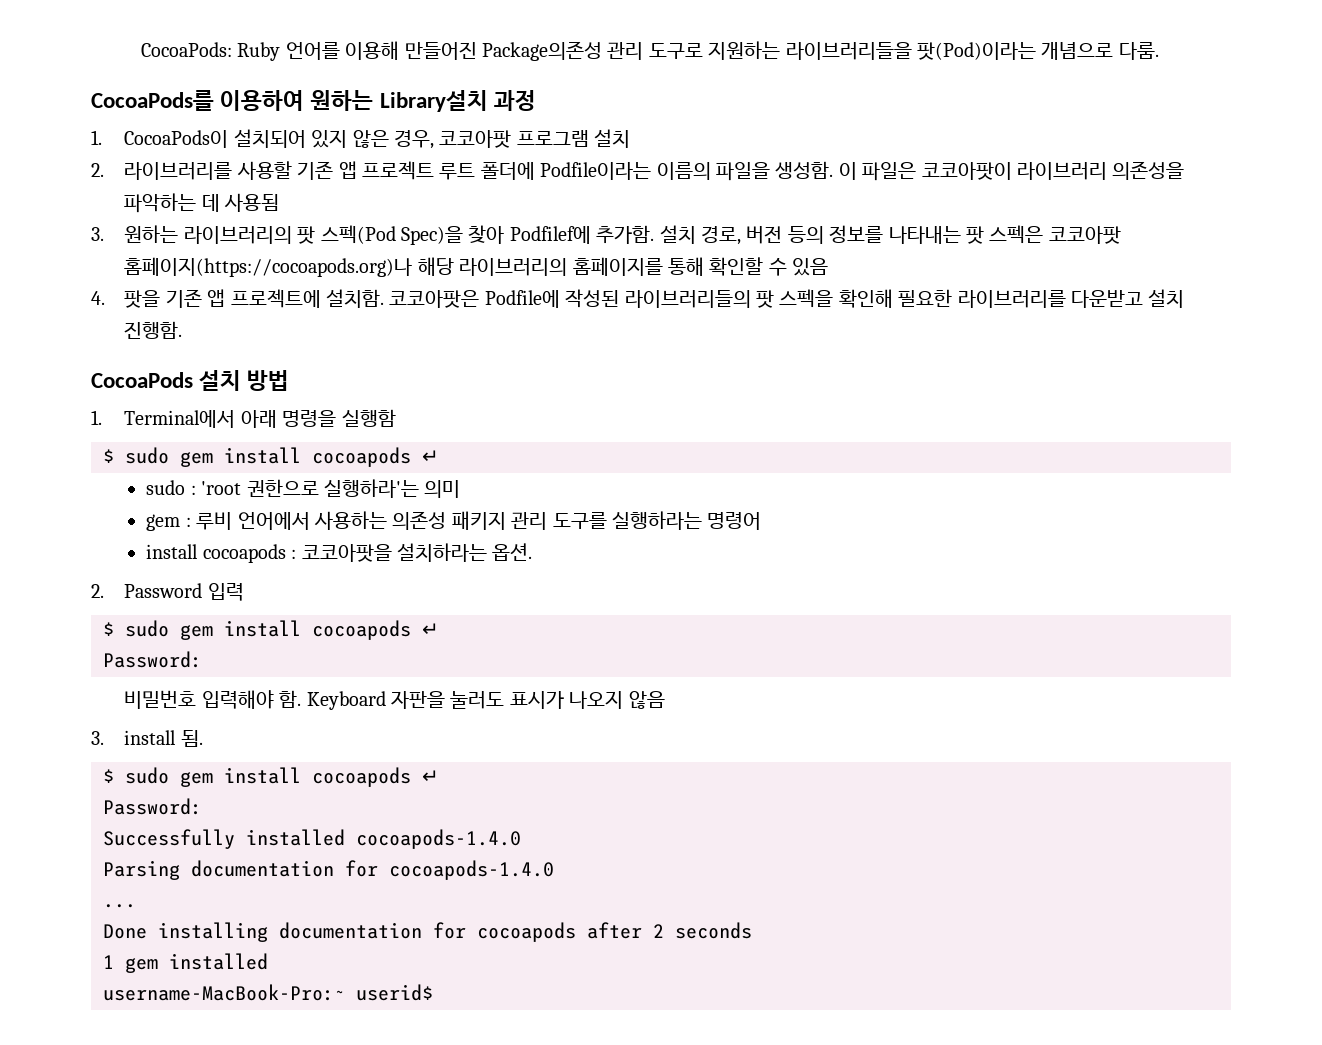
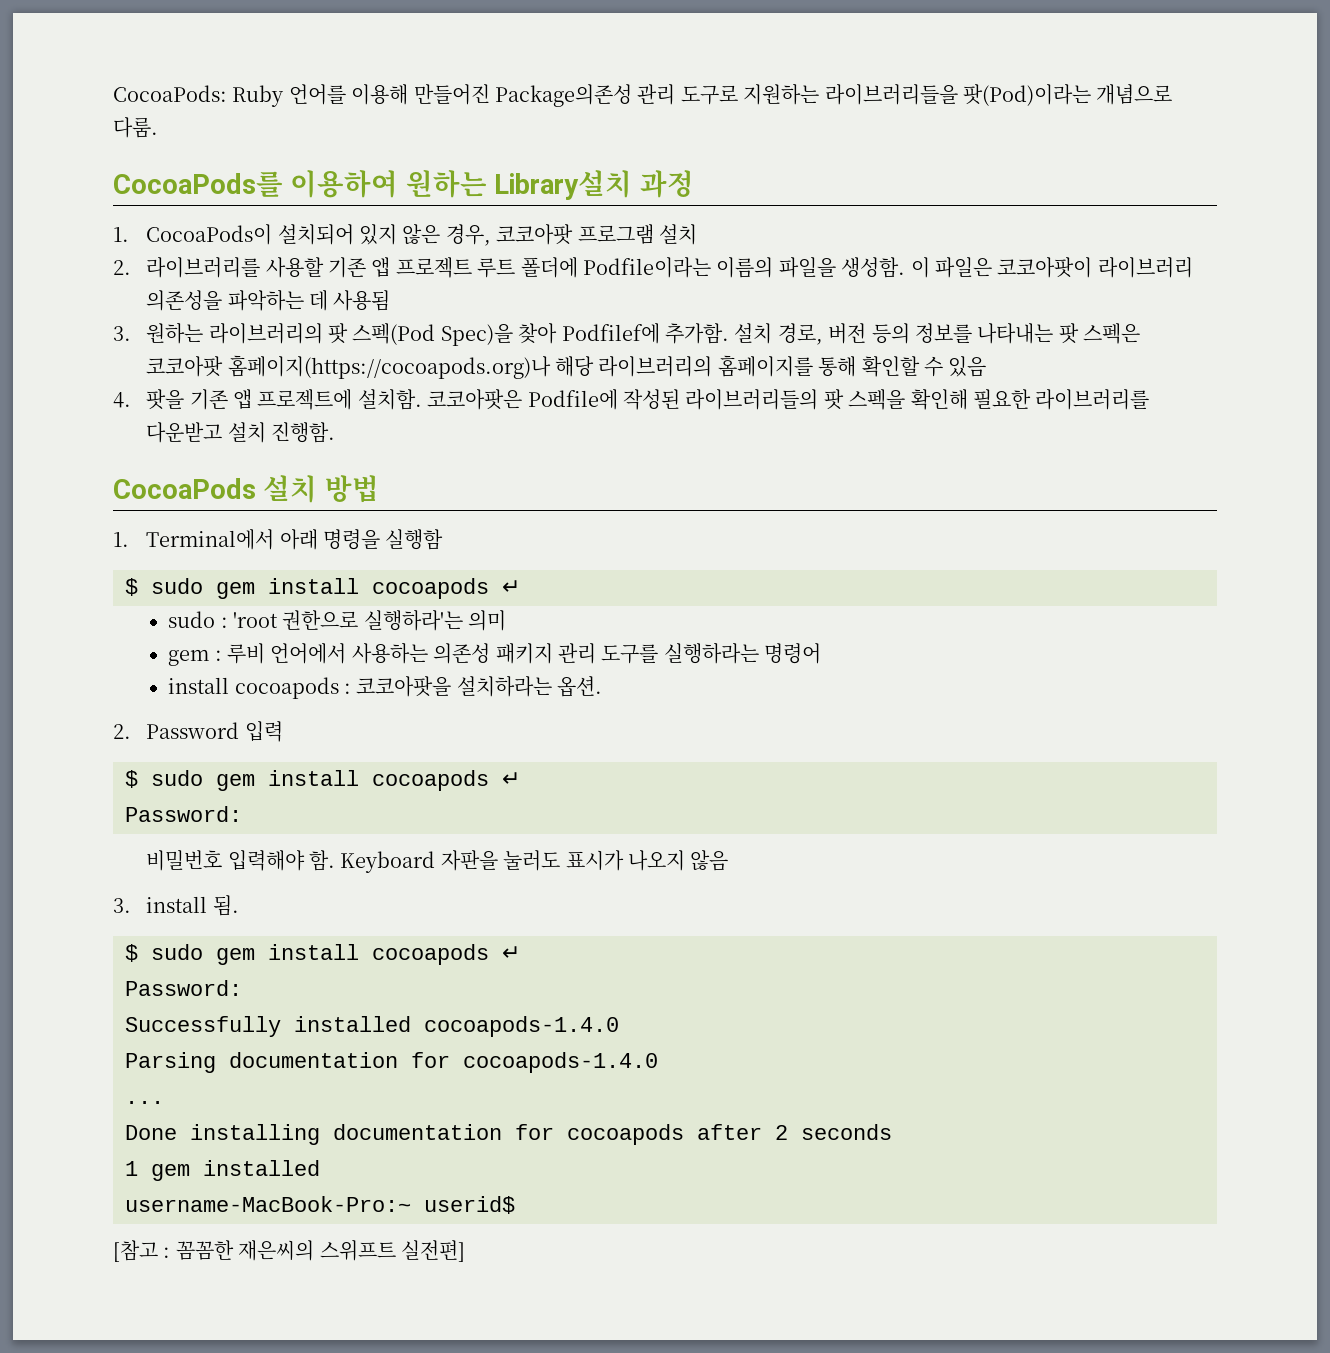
(433, 992) none -> [113,1240,465,1262] // [참고 : 꼼꼼한 재은씨의 스위프트 실전편]

